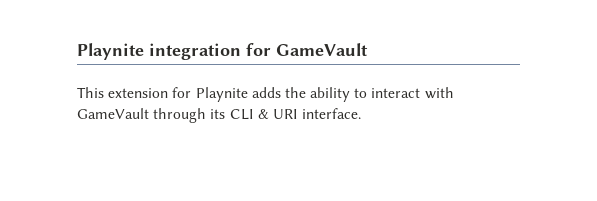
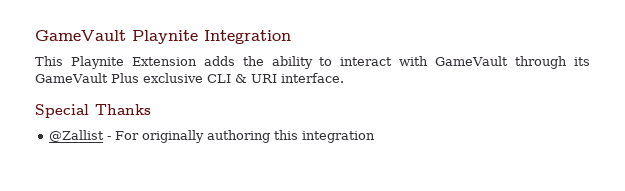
[77,43,368,60] [77,87,248,102] Playnite integration for GameVault // This extension for Playnite -> [35,30,291,44] [35,56,197,69] GameVault Playnite Integration // This Playnite Extension
(226, 114) none -> [35,73,203,83] GameVault Plus exclusive
(362, 113) none -> [35,104,151,118] [48,130,375,143] // Special Thanks // @Zallist - For originally authoring this integration

